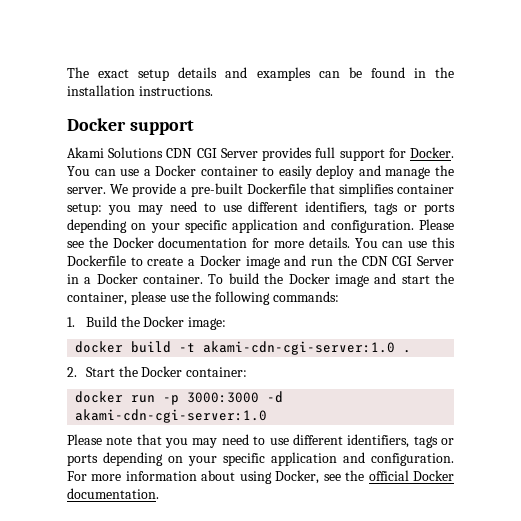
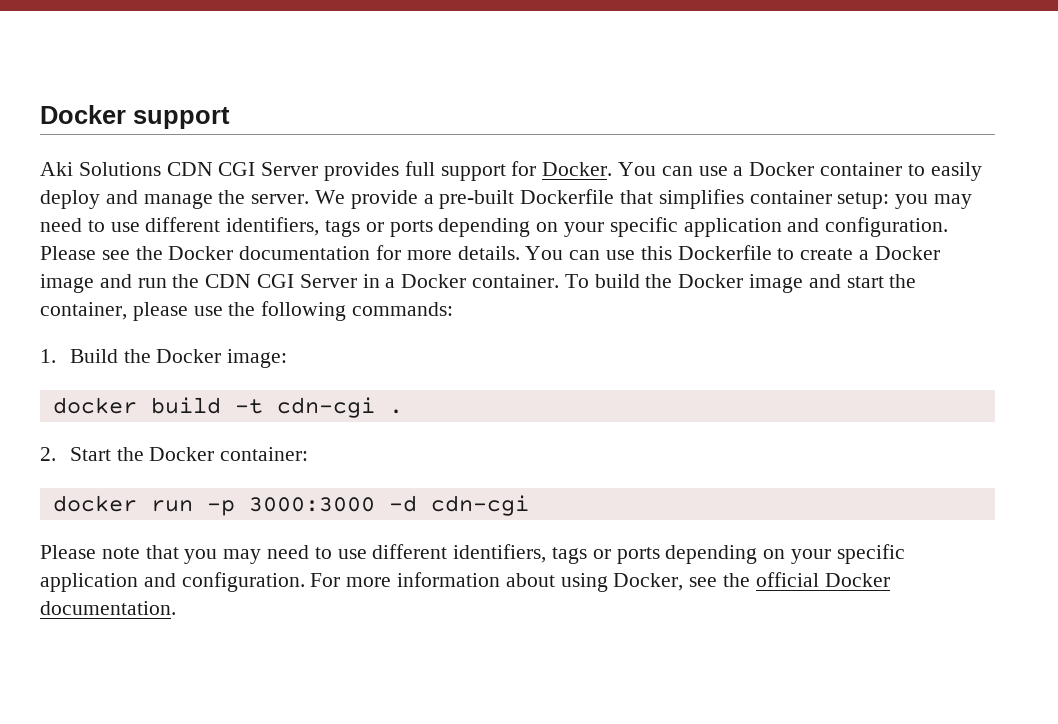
[67,67,455,81] [67,85,213,96] The exact setup details and examples can be found in the installation instructions. // -> (40, 114) none
[67,147,104,158] Akami -> [40,162,73,176] Aki
[203,341,396,355] akami-cdn-cgi-server:1.0 -> [276,397,375,418] cdn-cgi
[75,409,268,423] akami-cdn-cgi-server:1.0 -> [430,495,529,516] cdn-cgi

